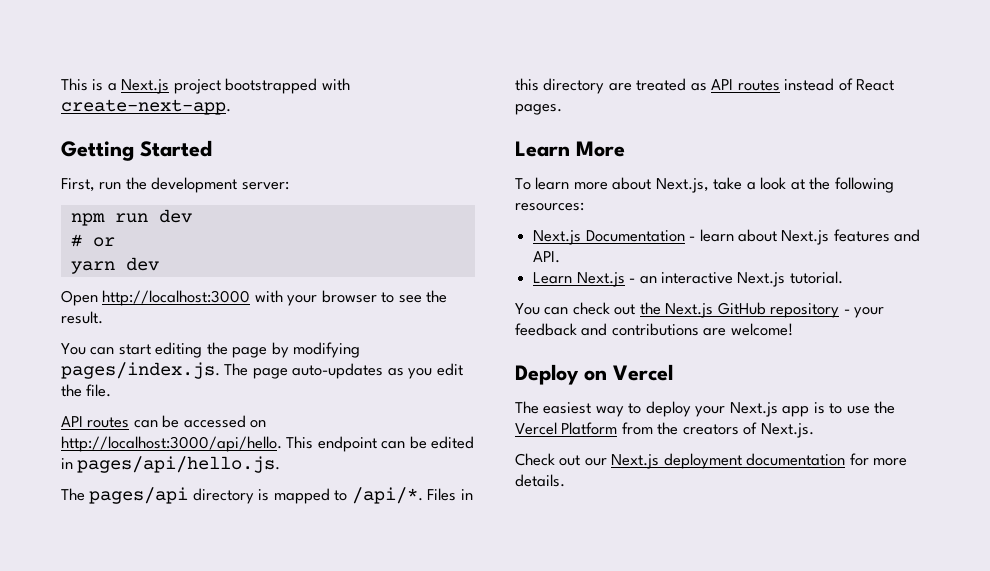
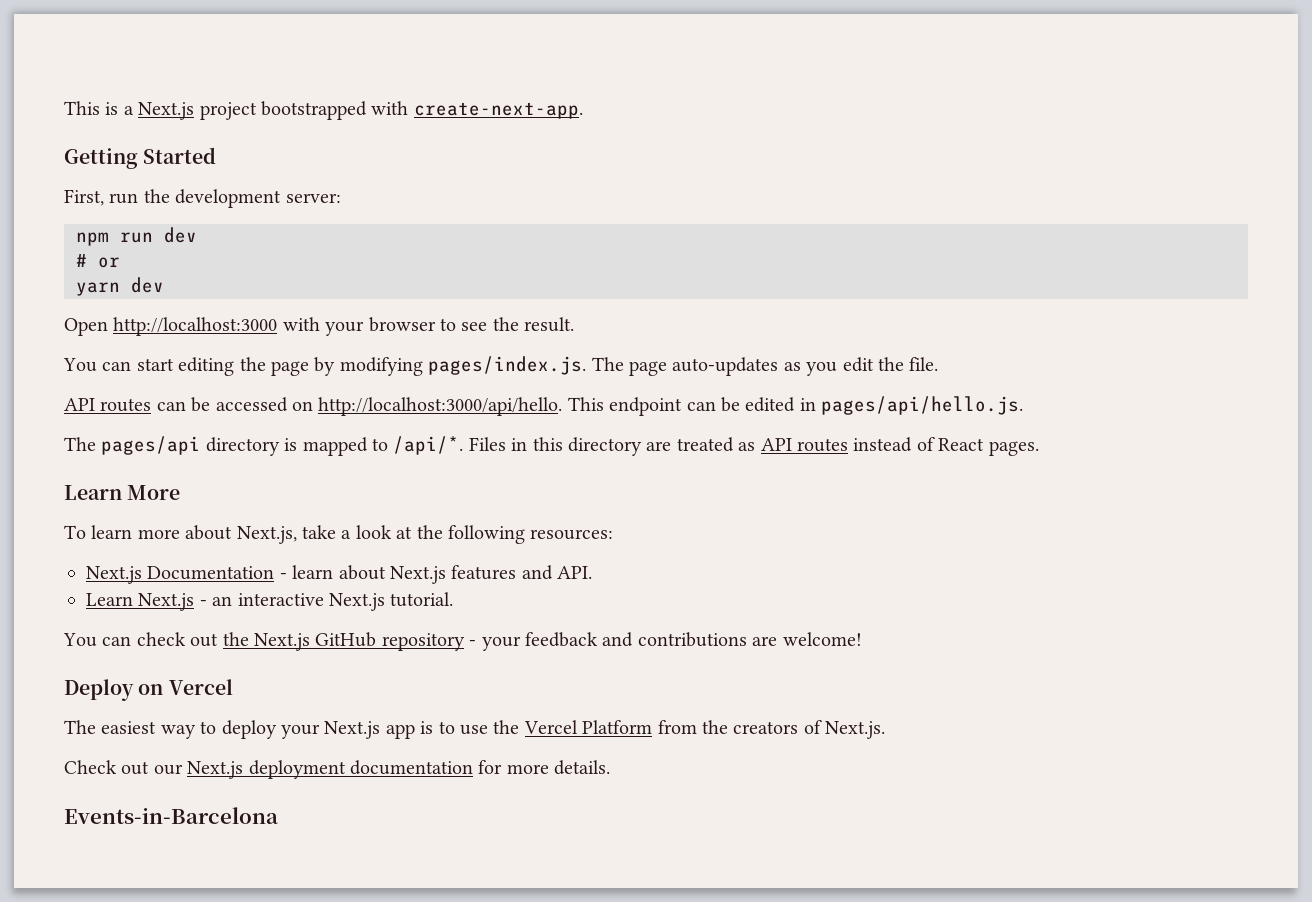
(565, 480) none -> [64,807,278,824] // Events-in-Barcelona

